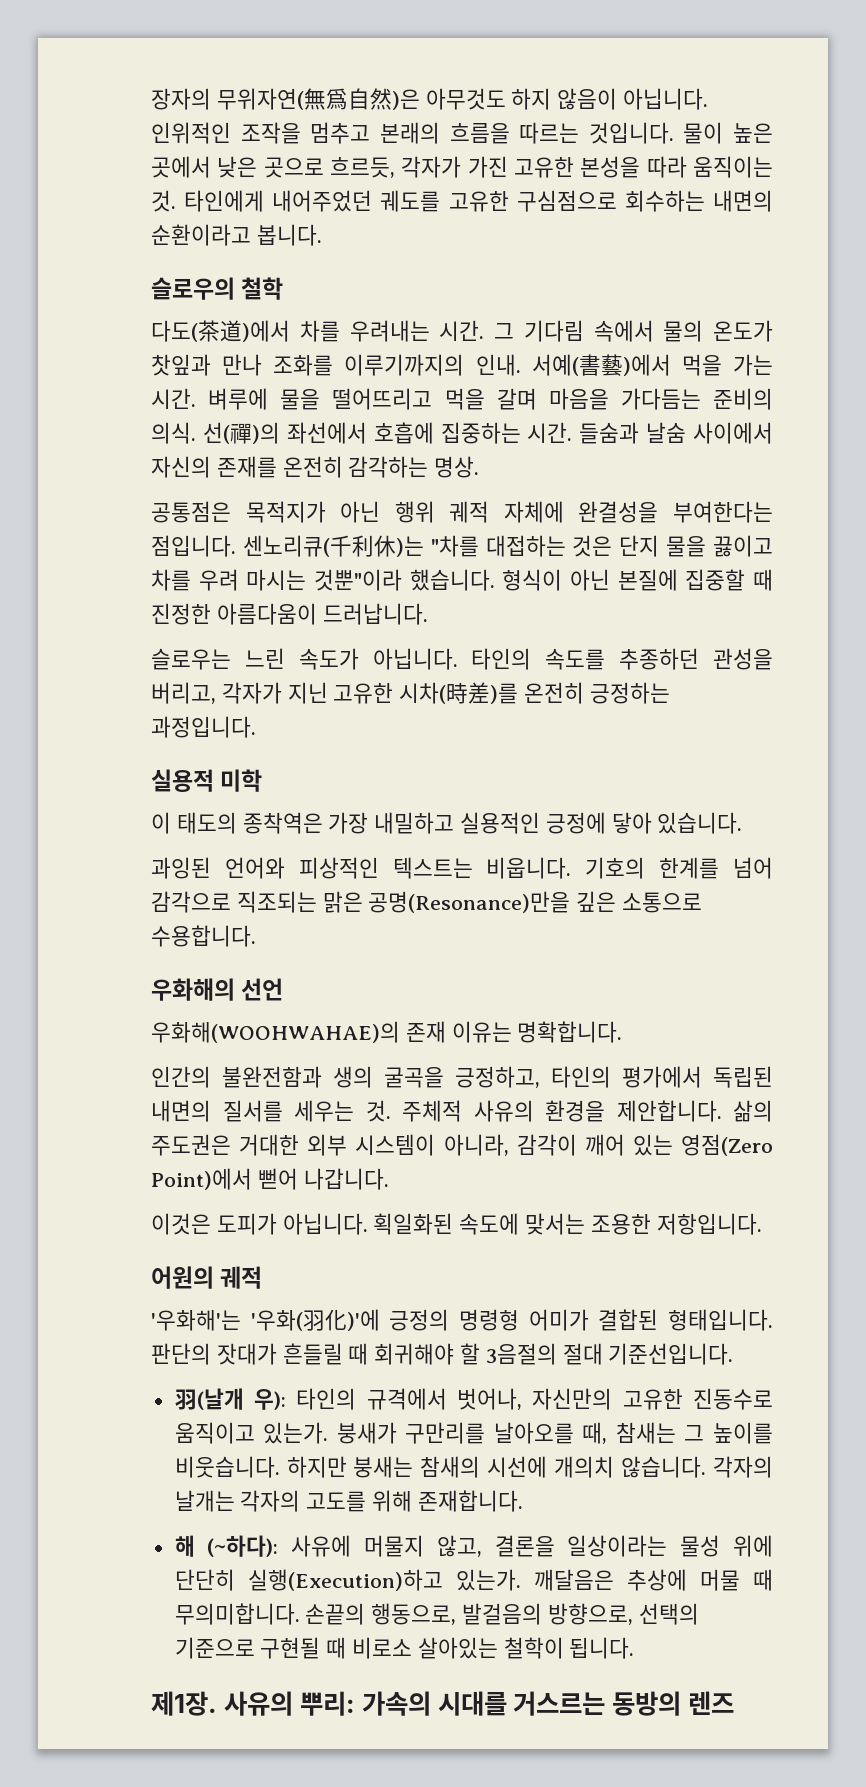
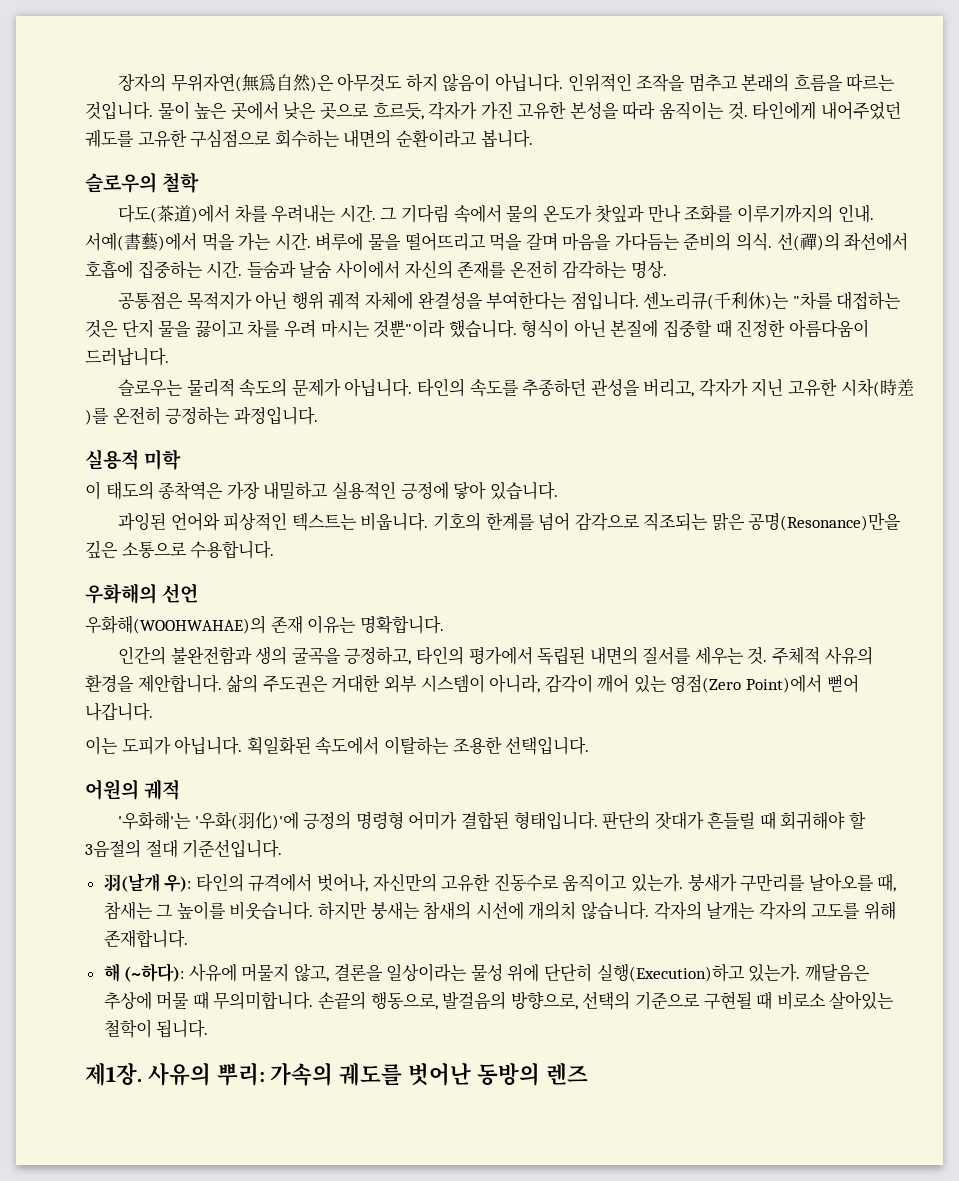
[244,648,359,670] 느린 속도가 -> [186,378,341,397] 물리적 속도의 문제가
[151,1213,211,1235] 이것은 -> [85,736,118,755] 이는
[459,1213,762,1235] 속도에 맞서는 조용한 저항입니다. -> [315,736,590,755] 속도에서 이탈하는 조용한 선택입니다.
[437,1691,606,1716] 시대를 거스르는 -> [339,1063,472,1086] 궤도를 벗어난

